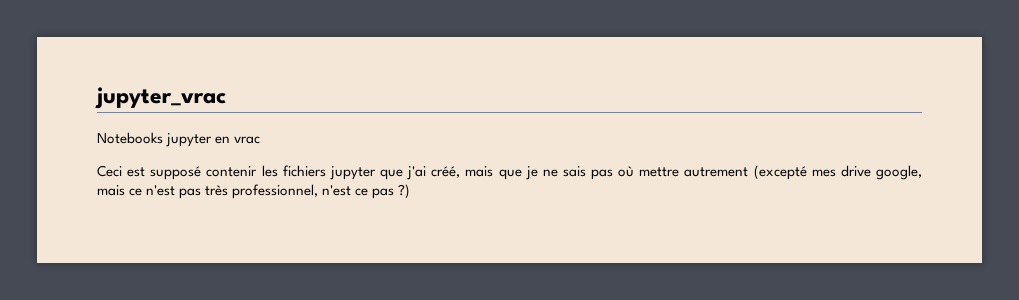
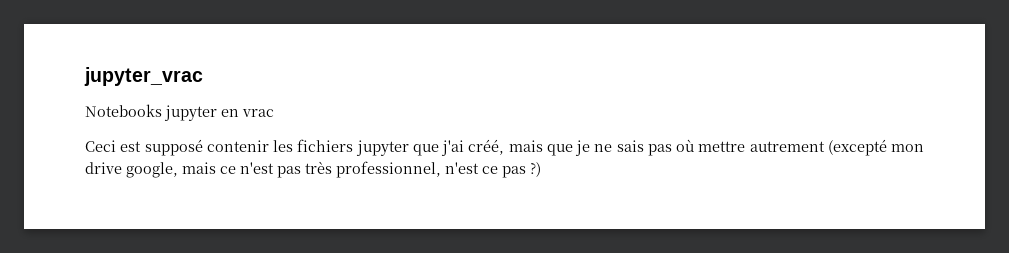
[811,169,836,177] mes -> [891,144,924,152] mon

